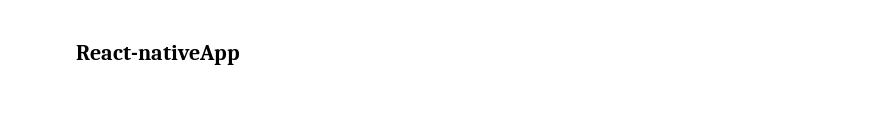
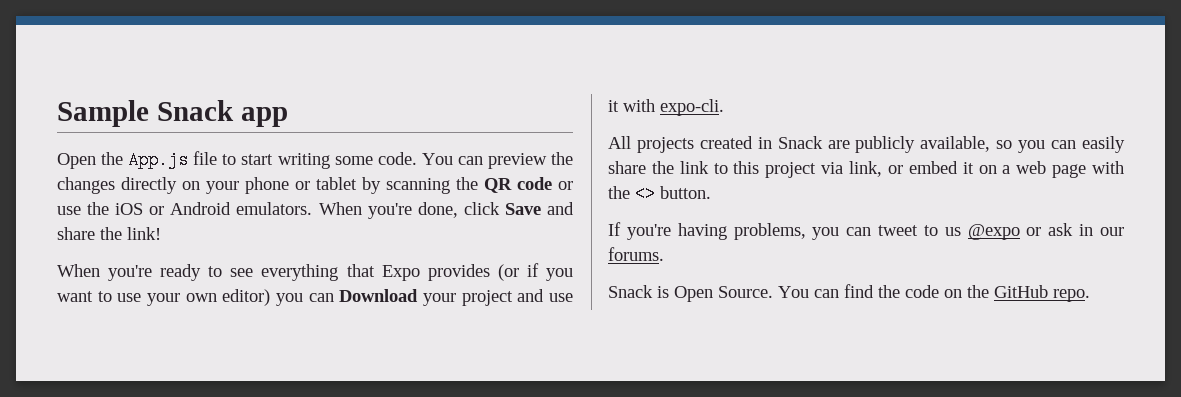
[76,45,240,65] React-nativeApp -> [57,100,288,127] [57,151,573,169] [57,177,573,194] [57,202,574,219] [57,227,161,240] [57,263,573,281] [57,289,573,306] [608,99,724,116] [608,136,1125,153] [608,161,1124,178] [608,185,711,203] [608,222,1125,240] [608,247,664,261] [608,284,1090,302] Sample Snack app // Open the App.js file to start writing some code. You can preview the changes directly on your phone or tablet by scanning the QR code or use the iOS or Android emulators. When you're done, click Save and share the link! // When you're ready to see everything that Expo provides (or if you want to use your own editor) you can Download your project and use it with expo-cli. // All projects created in Snack are publicly available, so you can easily share the link to this project via link, or embed it on a web page with the <> button. // If you're having problems, you can tweet to us @expo or ask in our forums. // Snack is Open Source. You can find the code on the GitHub repo.

